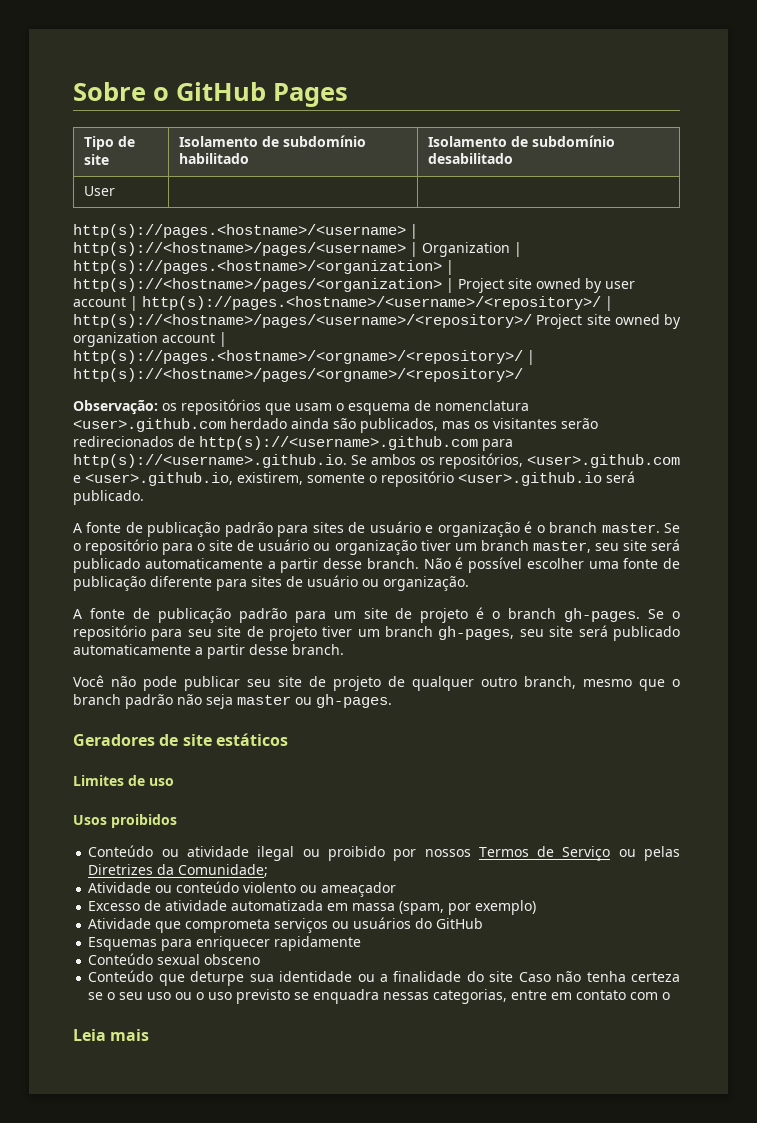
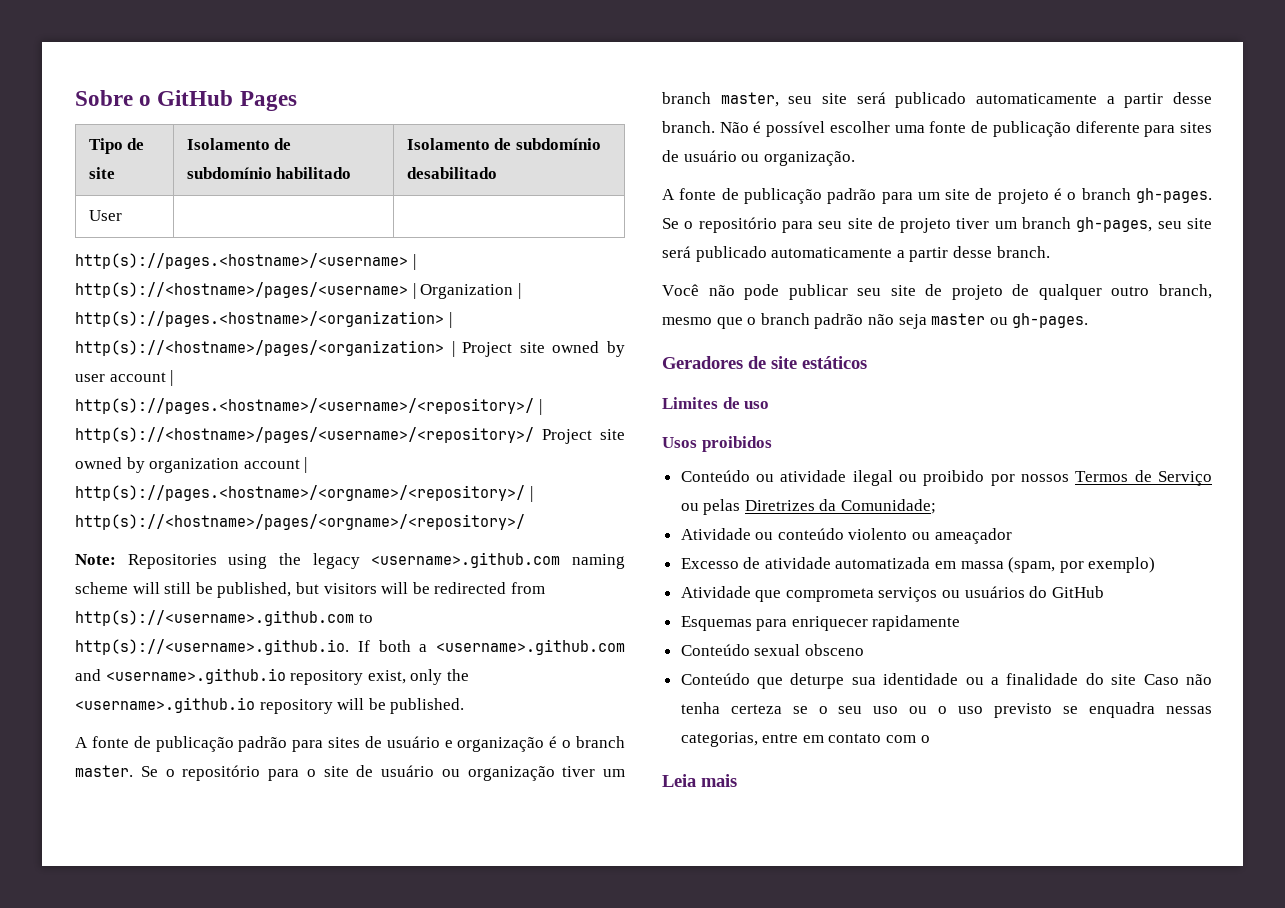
[73,399,529,415] [73,418,598,433] [73,436,513,451] [73,453,680,469] [73,471,635,487] [73,490,144,505] Observação: os repositórios que usam o esquema de nomenclatura <user>.github.com herdado ainda são publicados, mas os visitantes serão redirecionados de http(s)://<username>.github.com para http(s)://<username>.github.io. Se ambos os repositórios, <user>.github.com e <user>.github.io, existirem, somente o repositório <user>.github.io será publicado. -> [75,552,625,569] [75,582,545,598] [75,610,373,626] [75,639,625,655] [75,668,469,685] [75,697,465,714] Note: Repositories using the legacy <username>.github.com naming scheme will still be published, but visitors will be redirected from http(s)://<username>.github.com to http(s)://<username>.github.io. If both a <username>.github.com and <username>.github.io repository exist, only the <username>.github.io repository will be published.

